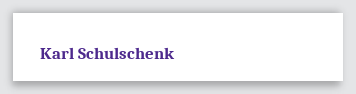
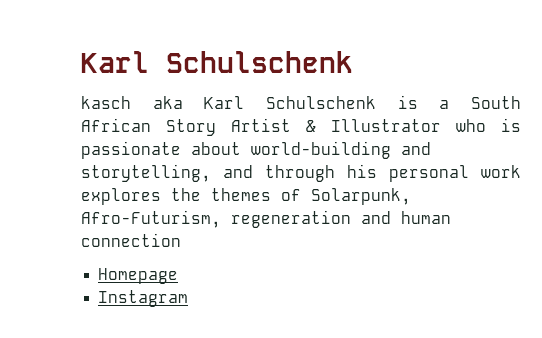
[40,47,176,59] Karl Schulschenk -> [81,51,353,73] [81,95,521,109] [81,118,521,136] [81,141,431,159] [81,164,521,182] [81,188,411,205] [81,210,451,228] [81,233,181,247] [98,268,179,284] [98,290,189,307] Karl Schulschenk // kasch aka Karl Schulschenk is a South African Story Artist & Illustrator who is passionate about world-building and storytelling, and through his personal work explores the themes of Solarpunk, Afro-Futurism, regeneration and human connection // Homepage // Instagram

